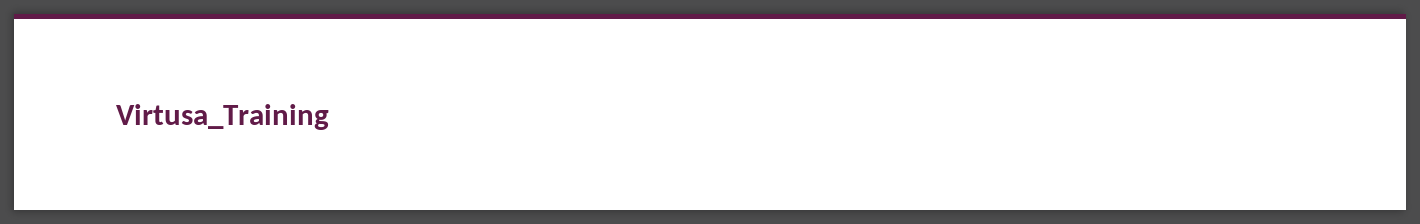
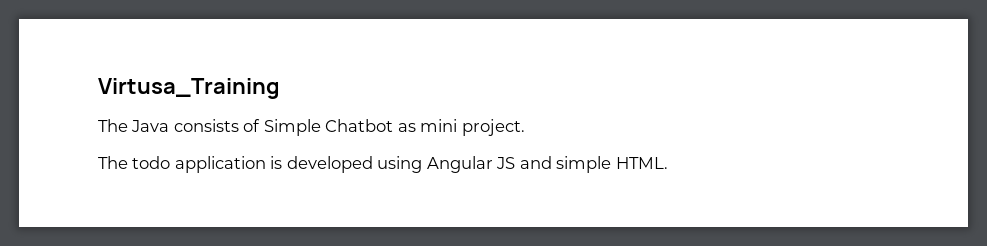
(329, 117) none -> [98,119,525,136] [98,156,668,173] // The Java consists of Simple Chatbot as mini project. // The todo application is developed using Angular JS and simple HTML.

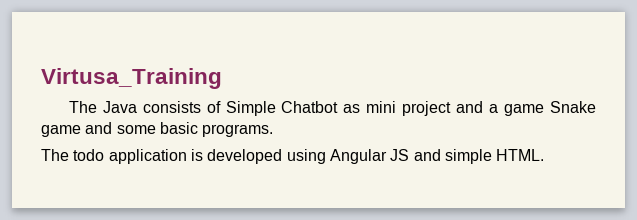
[461,119,525,136] project. -> [402,101,596,116] [41,122,274,137] project and a game Snake game and some basic programs.

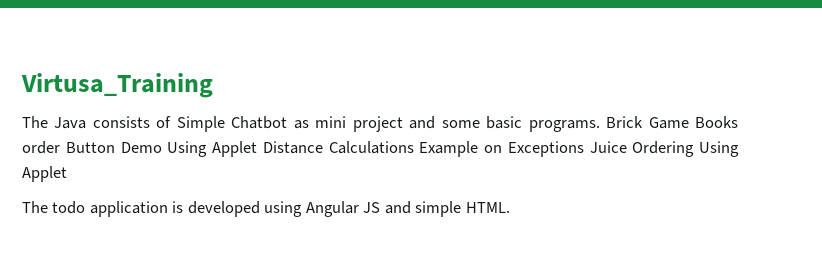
[489,101,596,116] [41,122,274,137] a game Snake game and some basic programs. -> [441,116,739,132] [22,141,739,157] [22,166,67,182] some basic programs. Brick Game Books order Button Demo Using Applet Distance Calculations Example on Exceptions Juice Ordering Using Applet

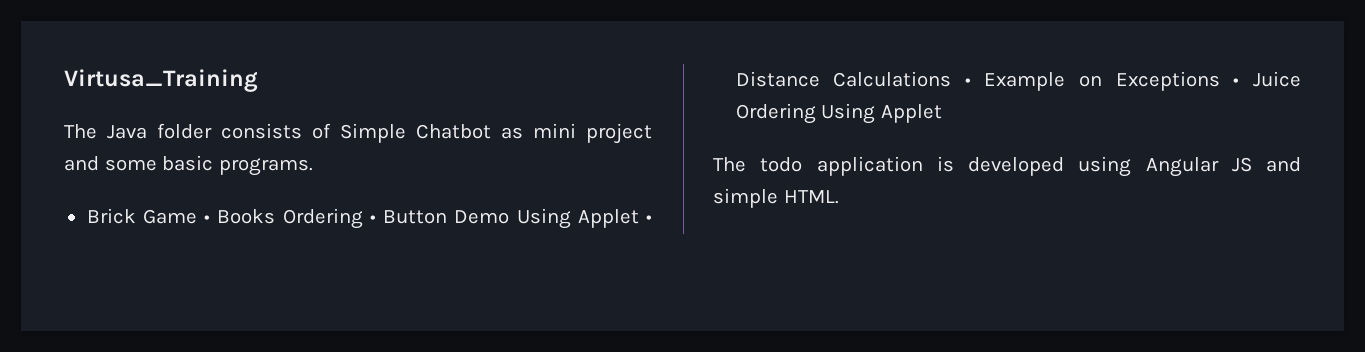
(87, 123) none -> [157,123,212,139] folder
(600, 126) none -> (313, 167) //
[695,116,739,128] [22,141,60,154] Books order -> [204,208,376,229] • Books Ordering •
(257, 149) none -> [646,215,652,223] •
(414, 147) none -> [964,78,971,86] •
(584, 149) none -> [1233,78,1240,86] •

